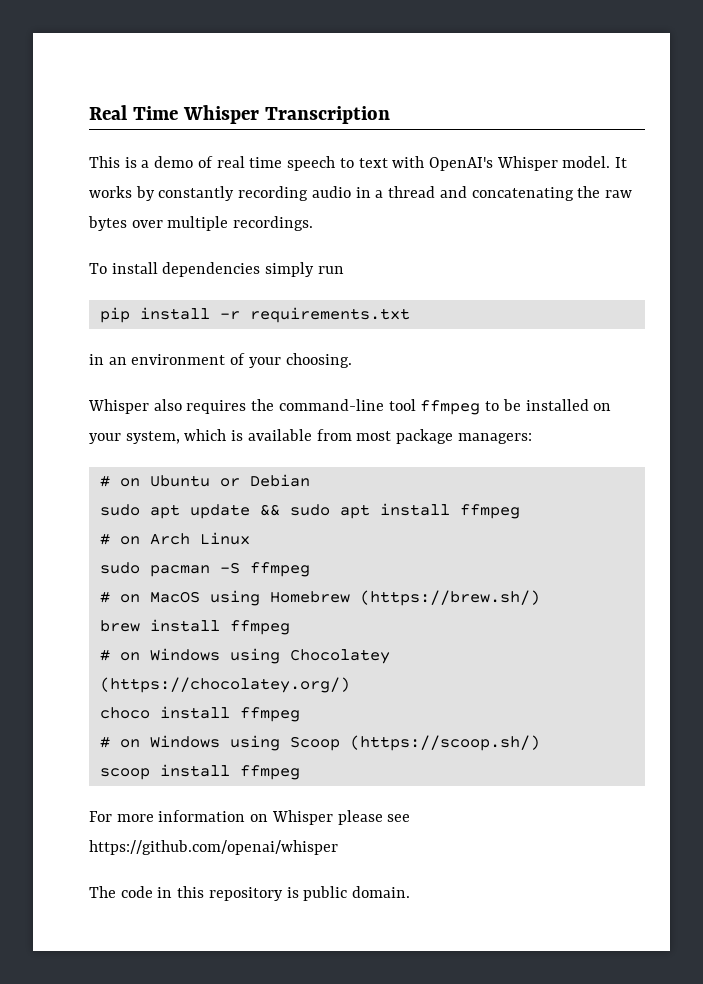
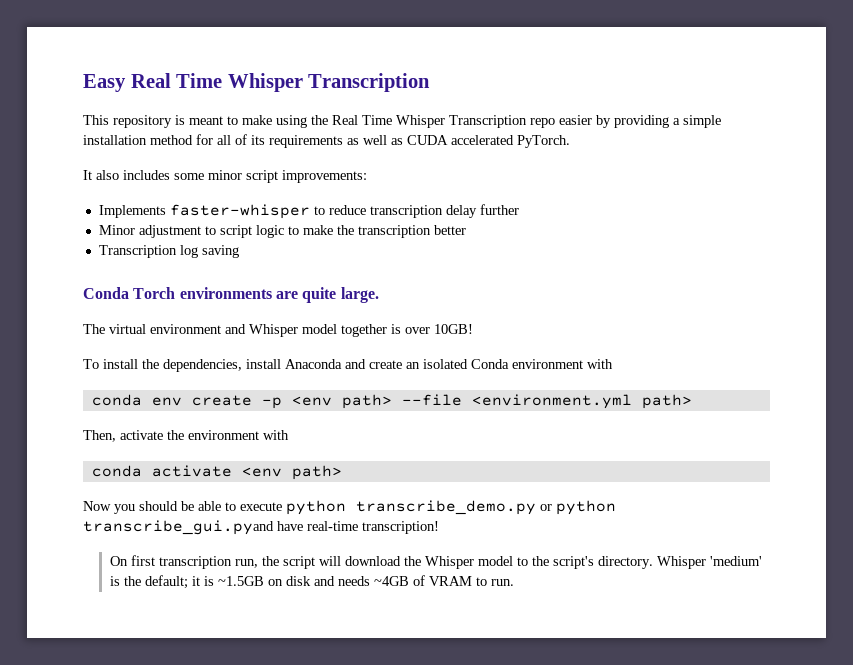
(89, 112) none -> [83,74,126,92] Easy
[124,156,628,171] [89,186,632,201] [88,216,314,231] [89,262,344,277] [99,307,410,323] [89,353,352,368] [88,399,612,415] [89,429,532,444] [99,474,310,487] [99,503,520,519] [99,532,250,545] [99,562,310,577] [99,590,540,606] [99,619,290,635] [99,648,390,664] [99,677,350,693] [99,706,300,722] [99,735,540,751] [99,764,300,780] [89,810,411,825] [89,840,338,855] [89,886,411,901] is a demo of real time speech to text with OpenAI's Whisper model. It works by constantly recording audio in a thread and concatenating the raw bytes over multiple recordings. // To install dependencies simply run // pip install -r requirements.txt // in an environment of your choosing. // Whisper also requires the command-line tool ffmpeg to be installed on your system, which is available from most package managers: // # on Ubuntu or Debian // sudo apt update && sudo apt install ffmpeg // # on Arch Linux // sudo pacman -S ffmpeg // # on MacOS using Homebrew (https://brew.sh/) // brew install ffmpeg // # on Windows using Chocolatey (https://chocolatey.org/) // choco install ffmpeg // # on Windows using Scoop (https://scoop.sh/) // scoop install ffmpeg // For more information on Whisper please see https://github.com/openai/whisper // The code in this repository is public domain. -> [113,115,721,128] [83,134,570,148] [83,170,367,183] [98,204,519,219] [98,225,466,238] [98,245,239,258] [83,287,379,303] [83,324,473,337] [83,359,613,372] [91,394,692,409] [83,430,289,442] [91,465,342,480] [83,500,616,515] [83,520,439,535] [109,555,762,569] [109,575,514,589] repository is meant to make using the Real Time Whisper Transcription repo easier by providing a simple installation method for all of its requirements as well as CUDA accelerated PyTorch. // It also includes some minor script improvements: // Implements faster-whisper to reduce transcription delay further // Minor adjustment to script logic to make the transcription better // Transcription log saving // Conda Torch environments are quite large. // The virtual environment and Whisper model together is over 10GB! // To install the dependencies, install Anaconda and create an isolated Conda environment with // conda env create -p <env path> --file <environment.yml path> // Then, activate the environment with // conda activate <env path> // Now you should be able to execute python transcribe_demo.py or python transcribe_gui.pyand have real-time transcription! // On first transcription run, the script will download the Whisper model to the script's directory. Whisper 'medium' is the default; it is ~1.5GB on disk and needs ~4GB of VRAM to run.

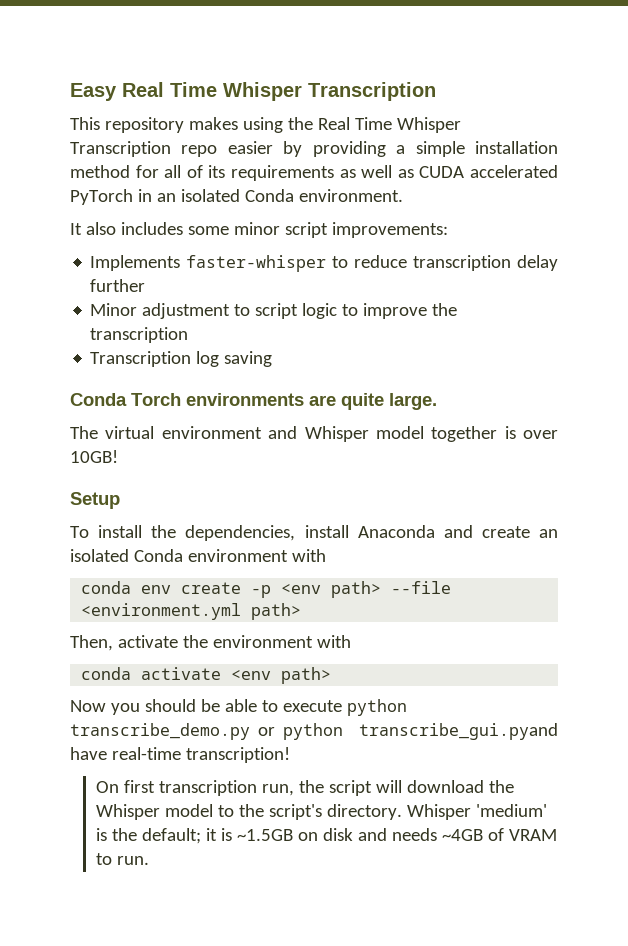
[175,115,272,125] is meant to make -> [188,117,238,130] makes
[517,135,570,148] PyTorch. -> [70,189,403,205] PyTorch in an isolated Conda environment.
[302,225,333,235] make -> [363,303,428,319] improve
[433,225,466,235] better -> (189, 335) none
(473, 329) none -> [70,492,120,509] // Setup

